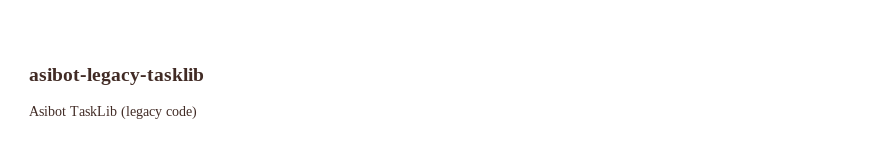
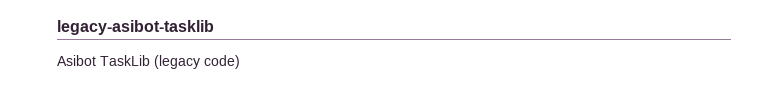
[29,68,204,85] asibot-legacy-tasklib -> [57,20,214,35] legacy-asibot-tasklib

